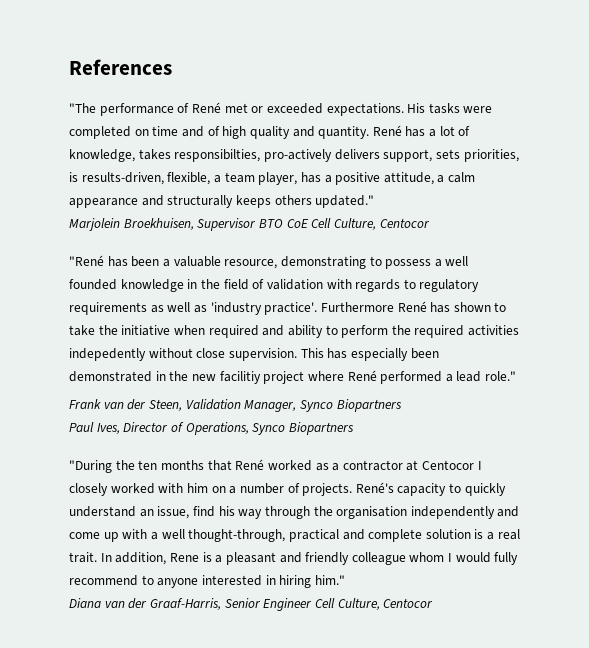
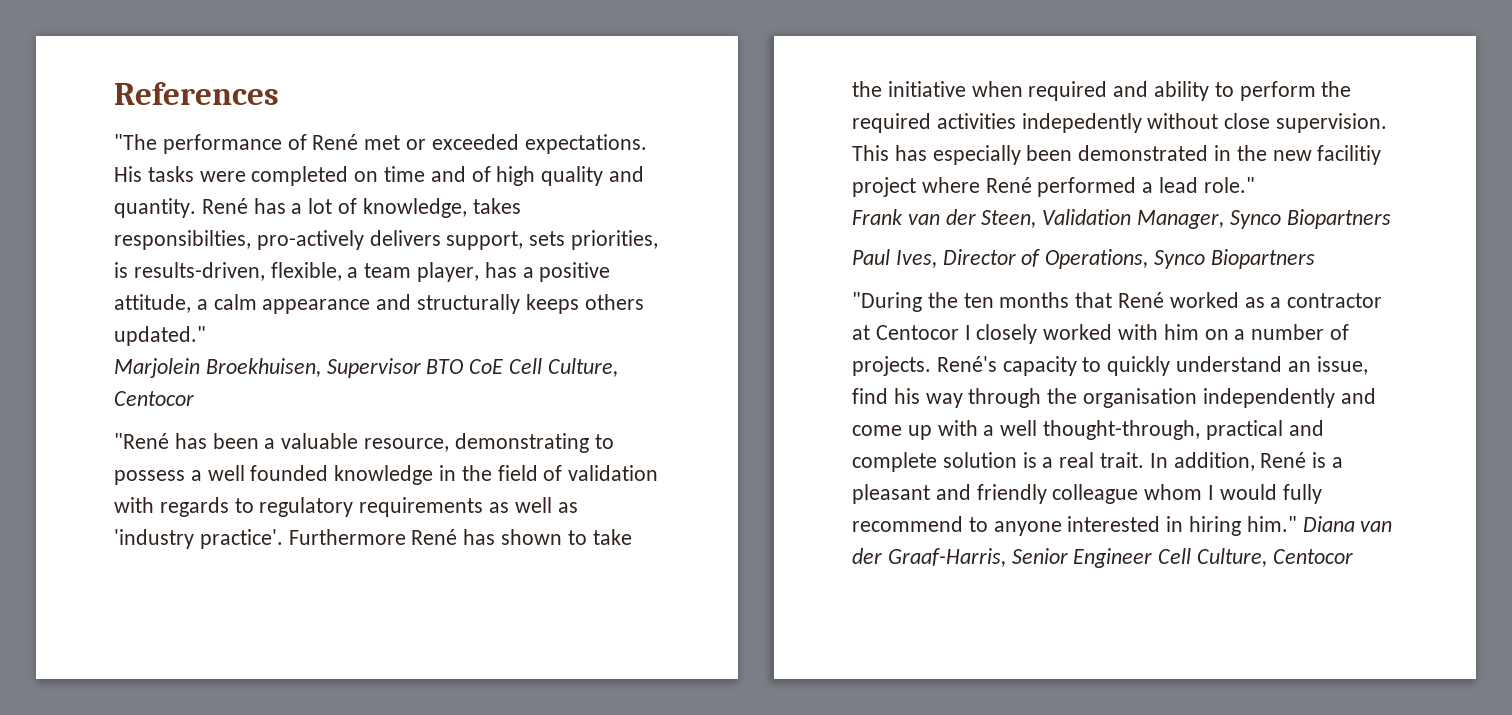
[169,553,199,562] Rene -> [1260,452,1307,468] René
(345, 580) // -> (1297, 524) none

